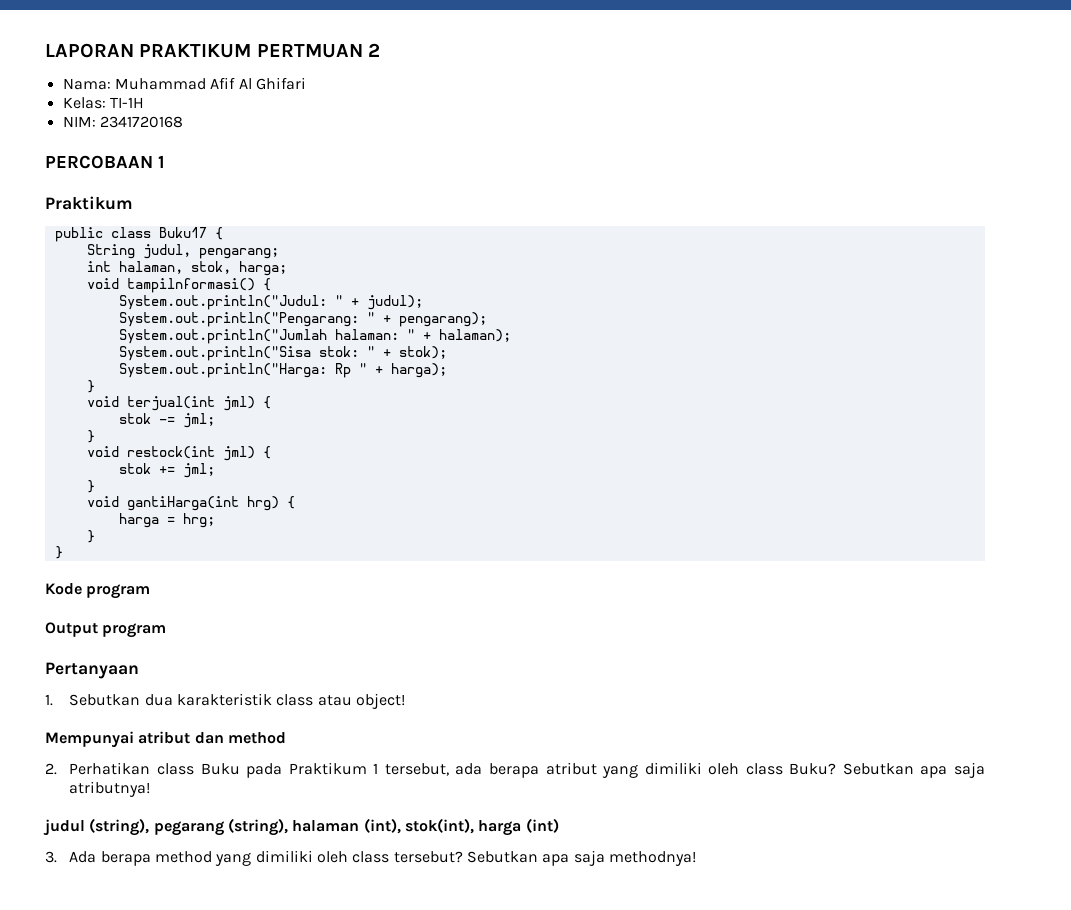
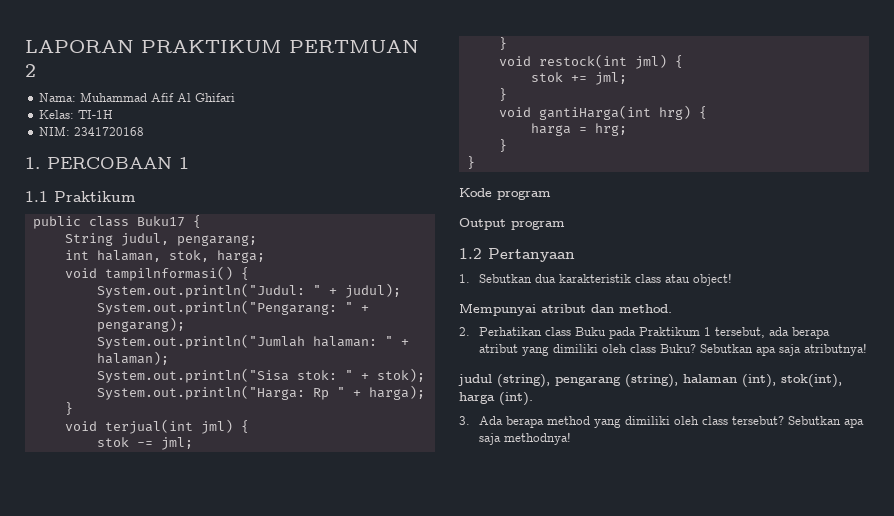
(183, 122) none -> [25,157,40,169] 1.
(165, 161) none -> [25,191,48,202] 1.1
(167, 630) none -> [459,248,482,259] 1.2
[227,732,286,744] method -> [619,304,672,313] method.
[153,821,224,836] pegarang -> [555,376,621,386] pengarang
[525,818,559,833] (int) -> [499,392,533,406] (int).

